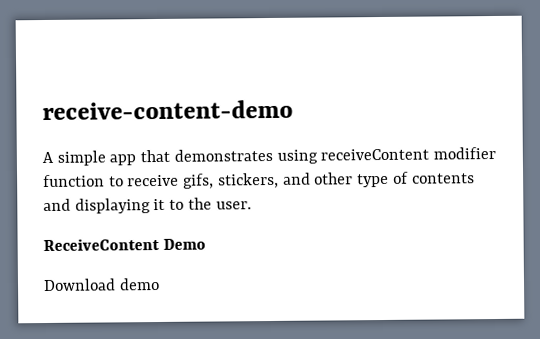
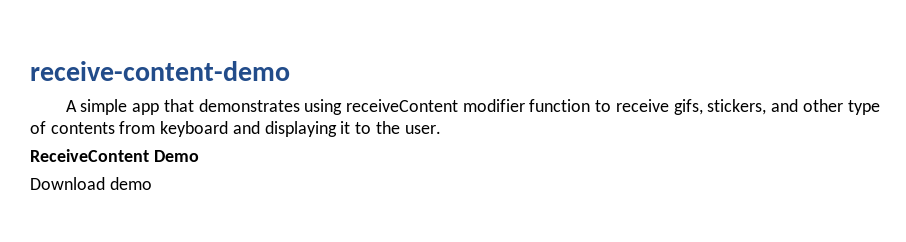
(475, 178) none -> [119,121,229,137] from keyboard

